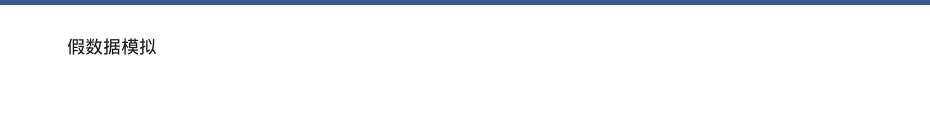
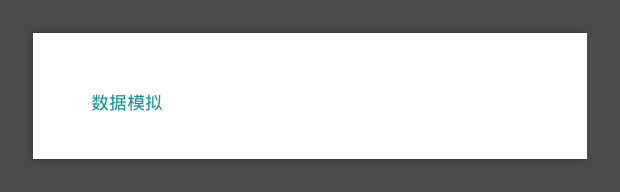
[67,38,85,55] 假 -> (91, 102) none

